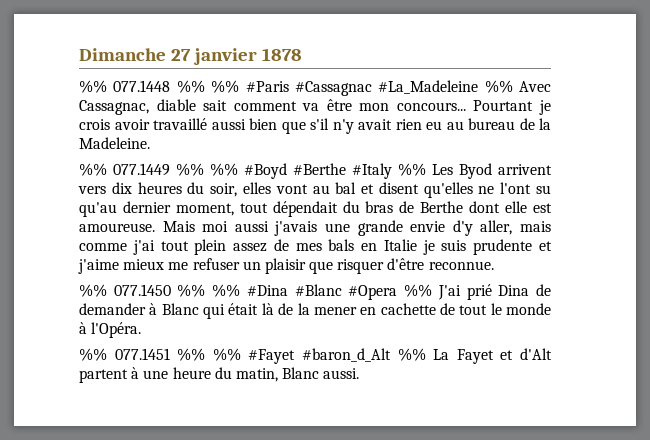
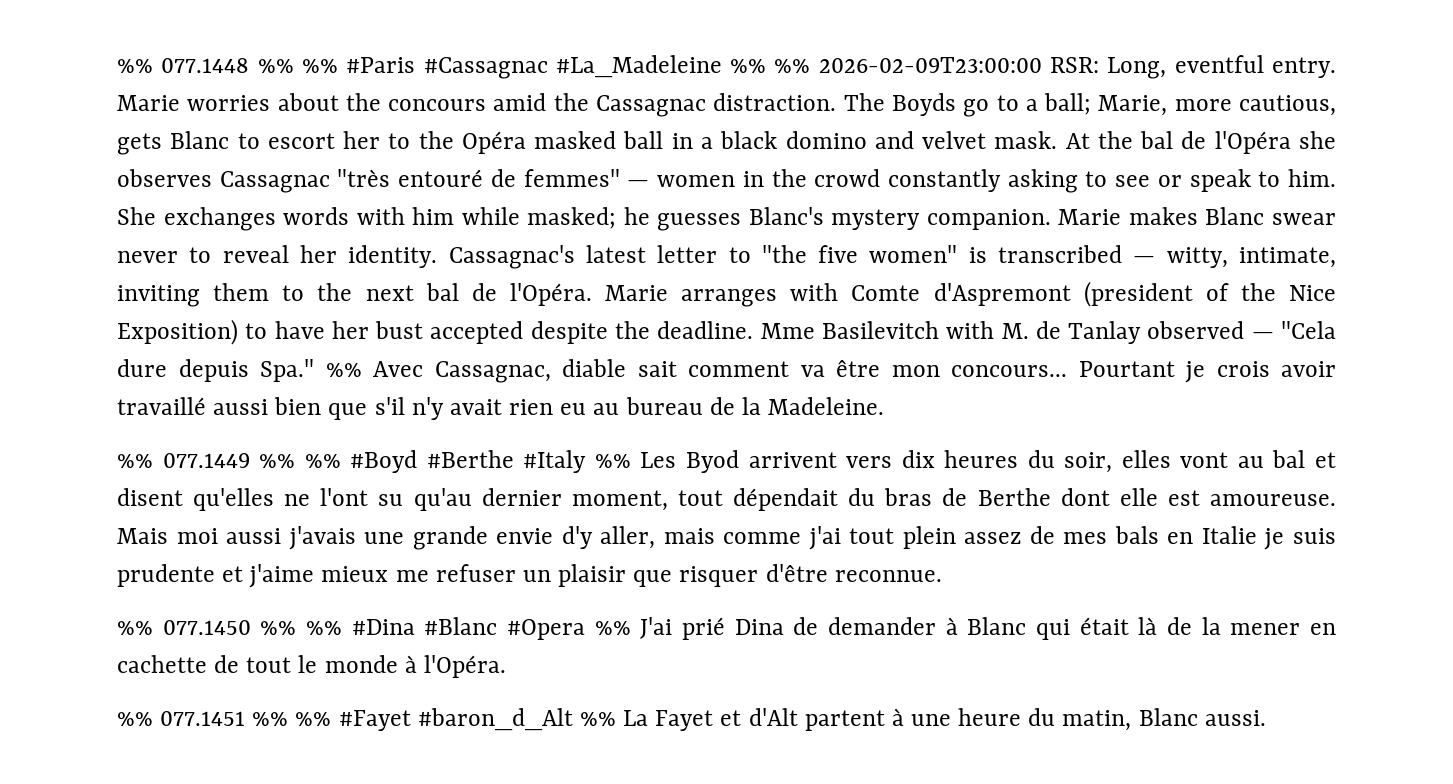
[79,48,303,65] Dimanche 27 janvier 1878 // -> (117, 66) none
(513, 86) none -> [774,55,1336,79] [117,93,1336,117] [117,131,1336,155] [117,169,1336,193] [117,207,1336,231] [117,245,1336,269] [117,281,1336,307] [117,319,1336,345] [117,359,362,382] %% 2026-02-09T23:00:00 RSR: Long, eventful entry. Marie worries about the concours amid the Cassagnac distraction. The Boyds go to a ball; Marie, more cautious, gets Blanc to escort her to the Opéra masked ball in a black domino and velvet mask. At the bal de l'Opéra she observes Cassagnac "très entouré de femmes" — women in the crowd constantly asking to see or speak to him. She exchanges words with him while masked; he guesses Blanc's mystery companion. Marie makes Blanc swear never to reveal her identity. Cassagnac's latest letter to "the five women" is transcribed — witty, intimate, inviting them to the next bal de l'Opéra. Marie arranges with Comte d'Aspremont (president of the Nice Exposition) to have her bust accepted despite the deadline. Mme Basilevitch with M. de Tanlay observed — "Cela dure depuis Spa." %%

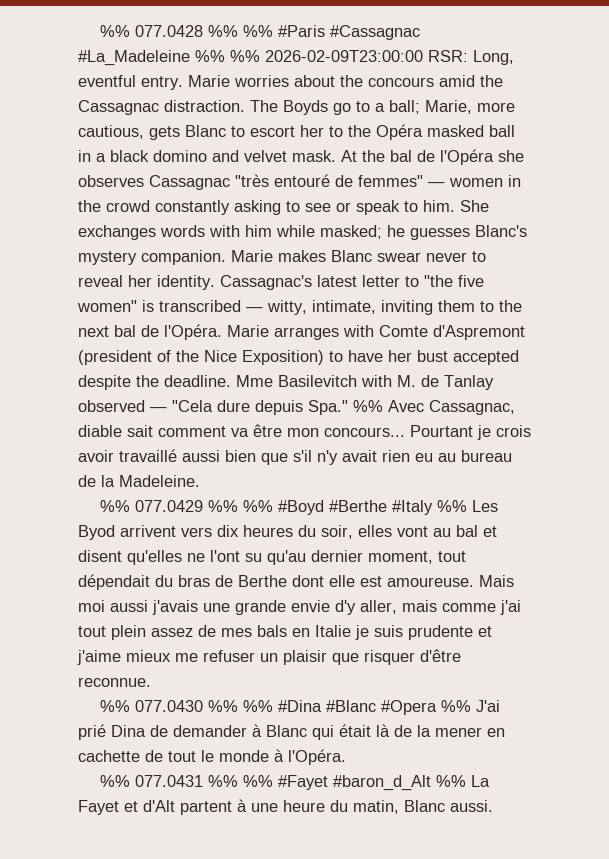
[117,58,250,73] %% 077.1448 -> [99,25,203,37] %% 077.0428
[162,453,250,468] 077.1449 -> [134,500,203,512] 077.0429
[162,620,251,635] 077.1450 -> [134,700,203,712] 077.0430
[160,711,246,726] 077.1451 -> [134,775,203,787] 077.0431

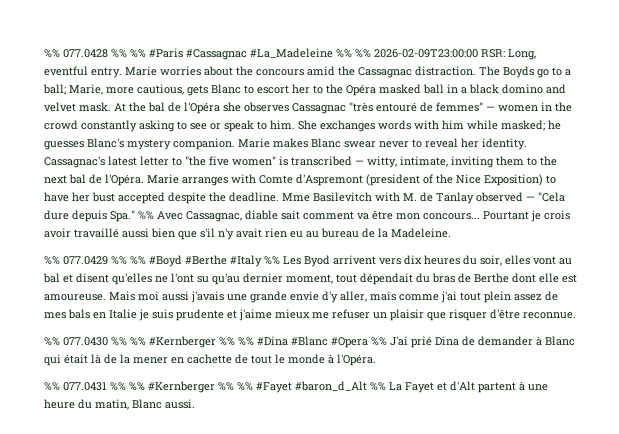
(273, 706) none -> [149,336,254,348] #Kernberger %% %%
(273, 781) none -> [148,381,253,393] #Kernberger %% %%

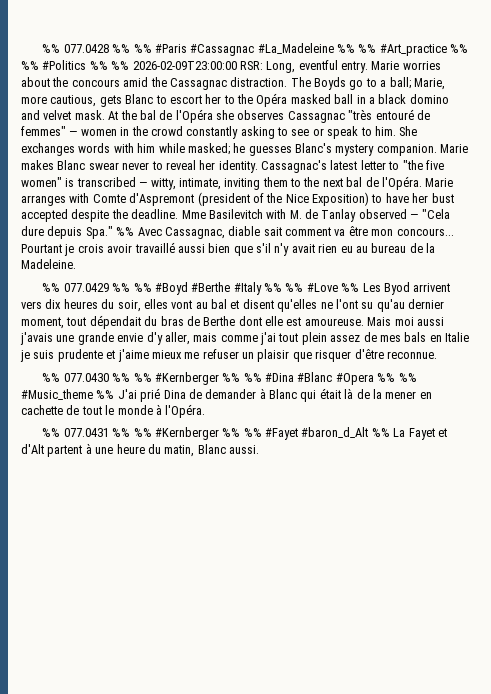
(371, 53) none -> [379,44,469,56] [21,60,130,70] #Art_practice %% %% #Politics %% %%
(280, 260) none -> [285,283,360,292] %% #Love %%
(387, 341) none -> [398,373,417,382] [21,389,115,400] %% #Music_theme %%

